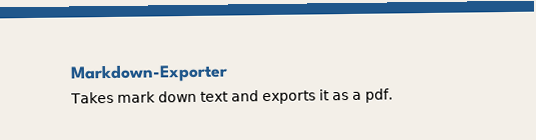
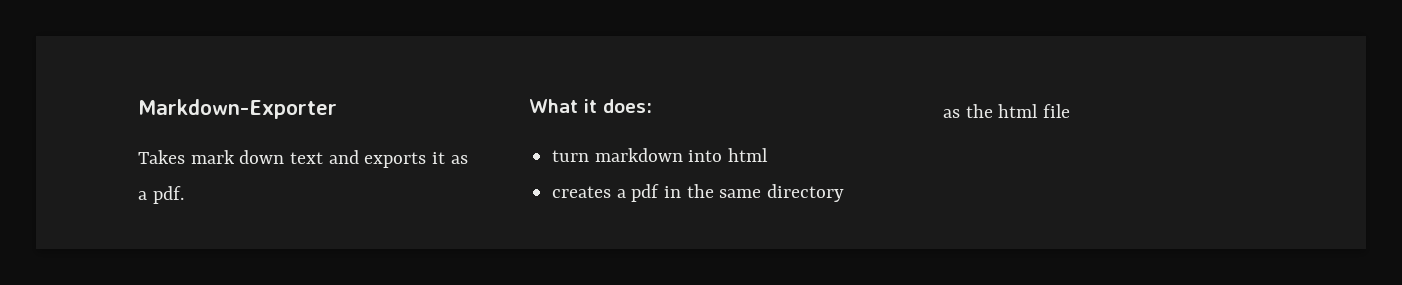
(393, 95) none -> [529,99,652,113] [552,148,769,162] [552,184,845,202] [943,104,1071,118] // What it does: // turn markdown into html // creates a pdf in the same directory as the html file

